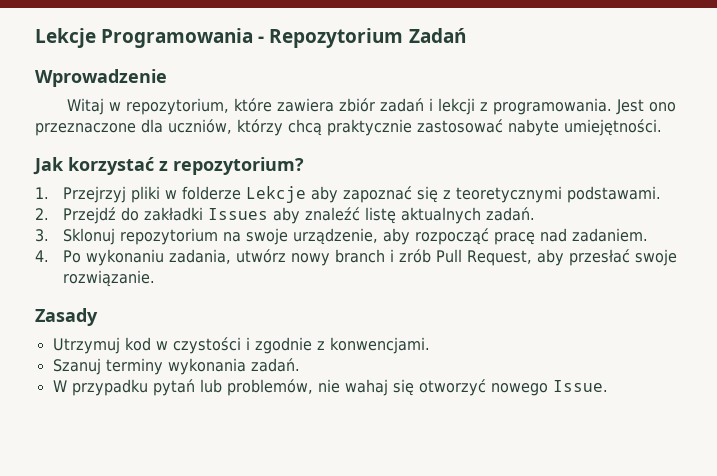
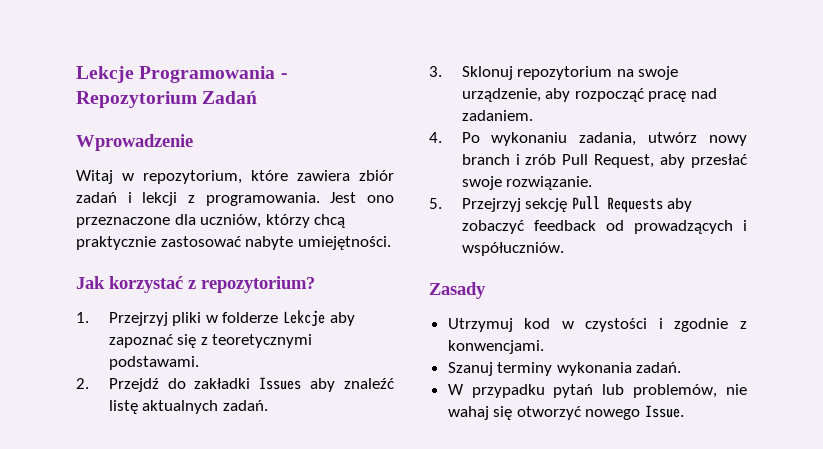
(156, 278) none -> [429,196,693,213] [461,220,747,234] [461,242,564,256] // 5. Przejrzyj sekcję Pull Requests aby zobaczyć feedback od prowadzących i współuczniów.

